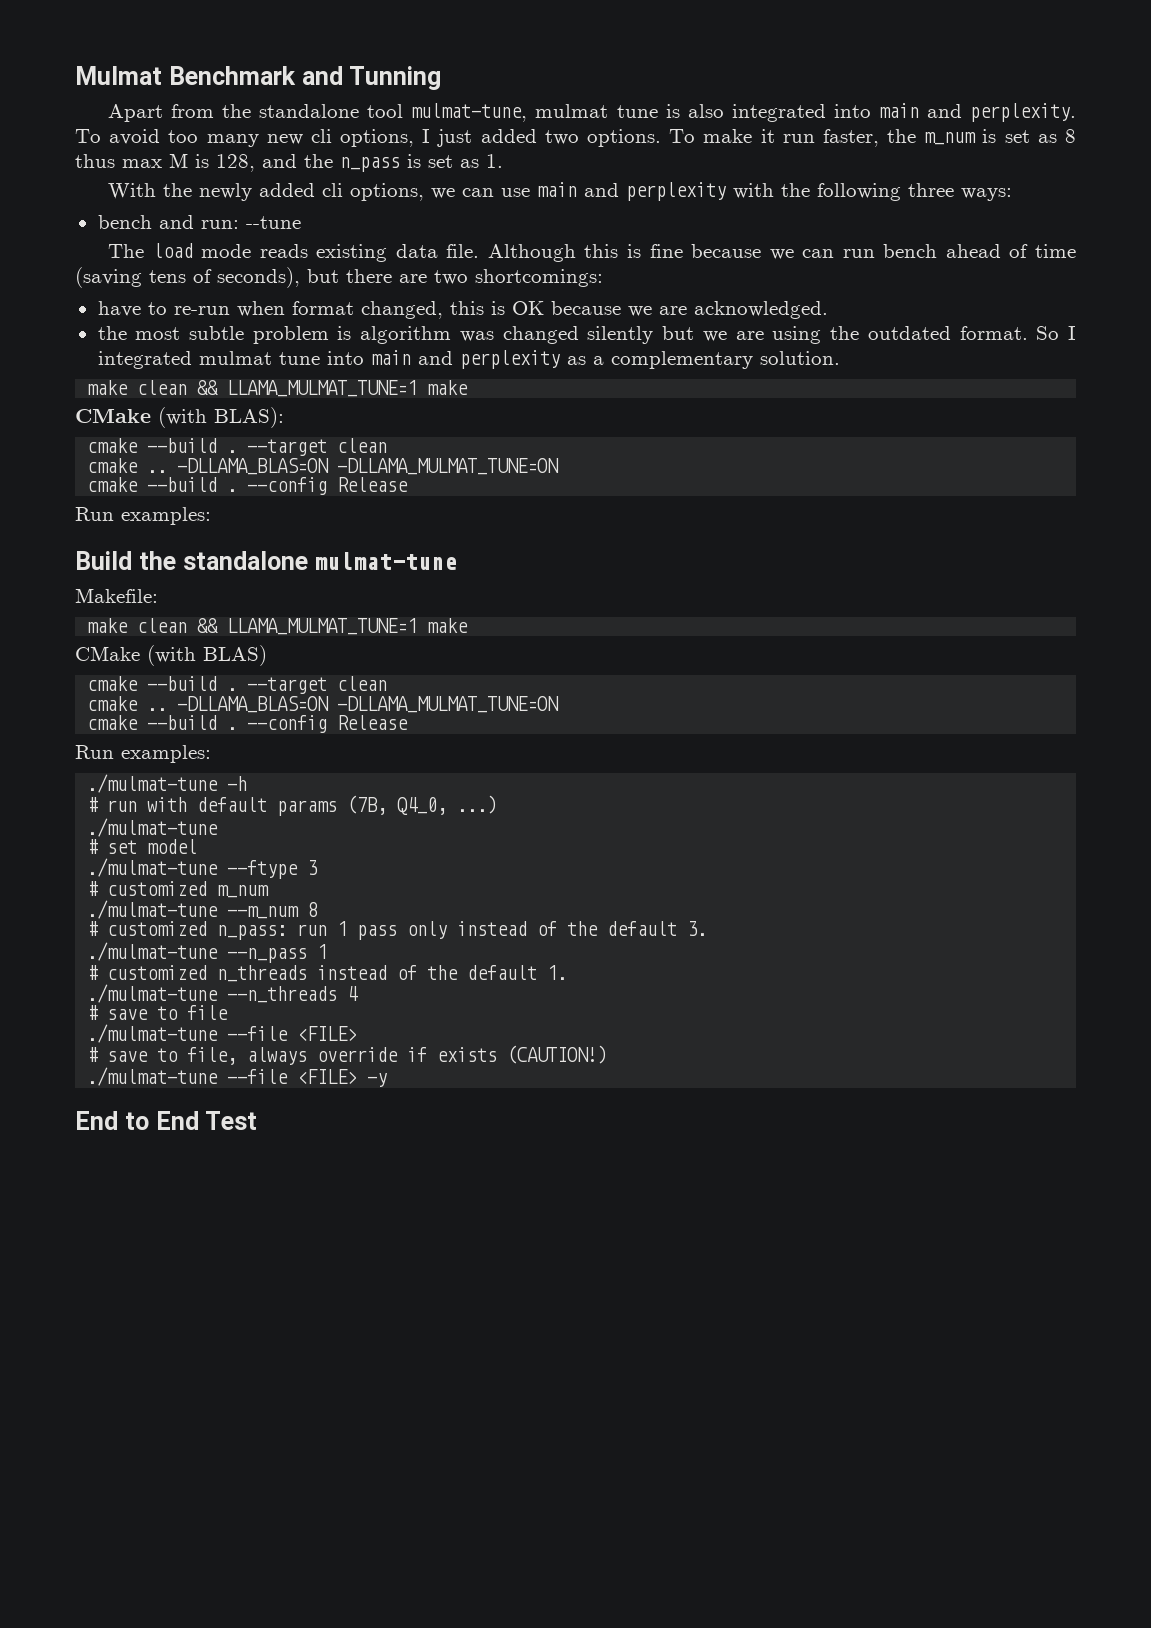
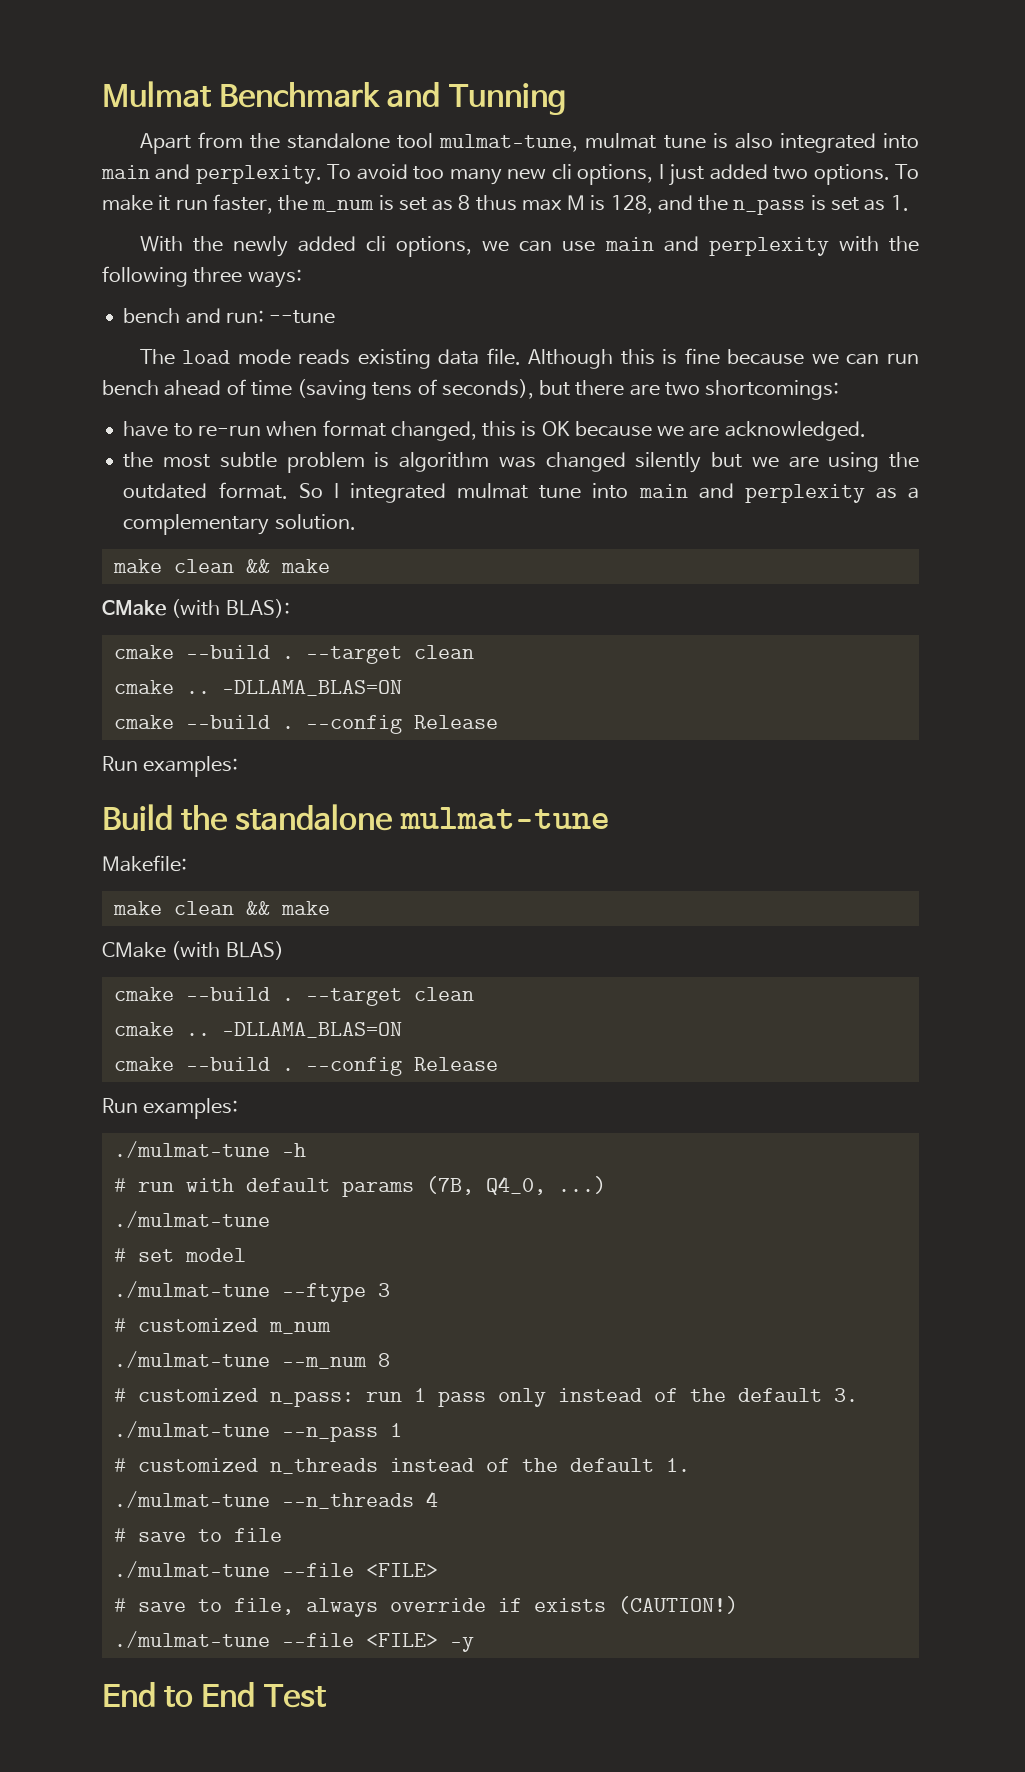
[227,380,418,397] LLAMA_MULMAT_TUNE=1 -> (270, 566) none
[337,458,560,475] -DLLAMA_MULMAT_TUNE=ON -> (402, 688) none
[227,618,418,635] LLAMA_MULMAT_TUNE=1 -> (270, 908) none
[337,696,560,713] -DLLAMA_MULMAT_TUNE=ON -> (402, 1030) none

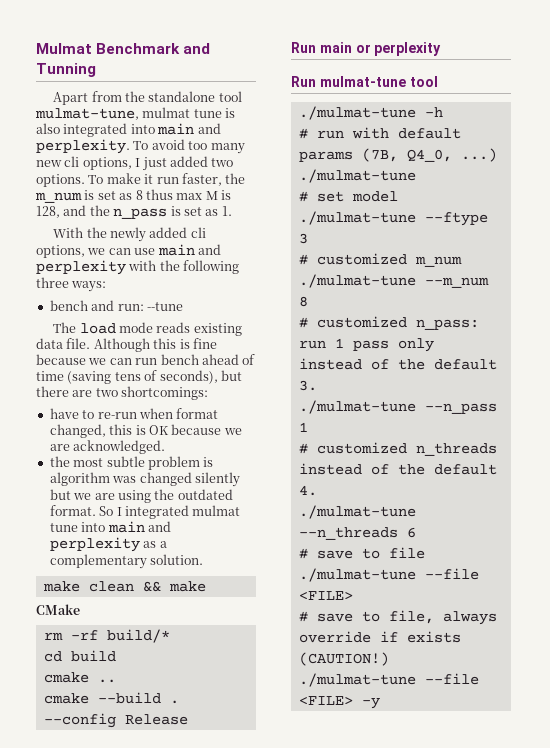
[171,599,290,618] [113,645,474,664] [113,680,402,696] [113,715,498,734] [102,756,239,777] [102,804,610,831] [102,855,187,872] [112,901,330,915] [102,941,284,960] [113,987,474,1006] [113,1022,402,1038] [113,1057,498,1076] [102,1098,239,1119] (with BLAS): // cmake --build . --target clean // cmake .. -DLLAMA_BLAS=ON // cmake --build . --config Release // Run examples: // Build the standalone mulmat-tune // Makefile: // make clean && make // CMake (with BLAS) // cmake --build . --target clean // cmake .. -DLLAMA_BLAS=ON // cmake --build . --config Release // Run examples: -> [43,629,170,643] [43,650,116,662] [43,672,116,683] [43,692,179,704] [43,713,188,728] [291,42,442,56] [291,76,438,87] // rm -rf build/* // cd build // cmake .. // cmake --build . --config Release // Run main or perplexity // Run mulmat-tune tool
[665,1458,690,1472] 1. -> [298,485,317,496] 4.
[425,1491,438,1507] 4 -> [406,527,416,538] 6
[102,1682,326,1708] // End to End Test -> (380, 703) none

